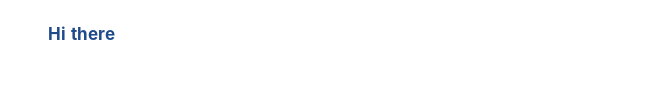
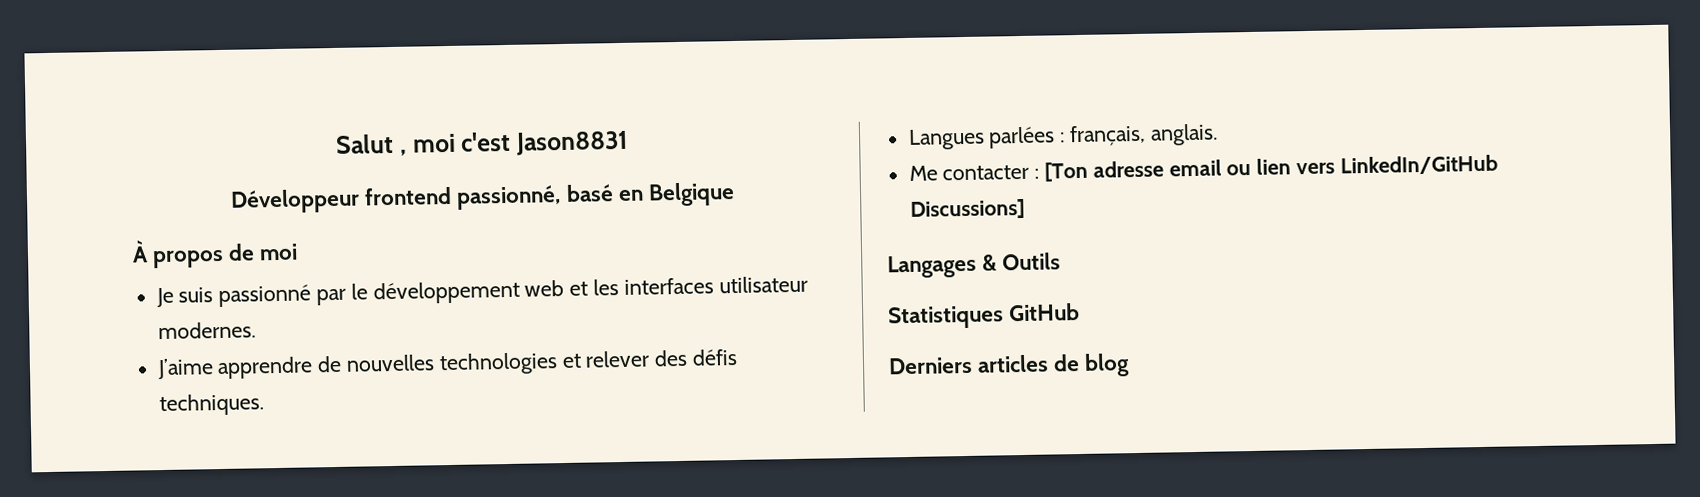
[48,26,115,40] Hi there -> [335,130,628,156] [230,182,735,214] [132,240,299,269] [155,275,808,308] [157,321,256,340] [156,348,739,380] [158,393,264,417] [907,123,1218,150] [908,154,1498,182] [909,198,1025,220] [887,252,1062,279] [888,302,1081,330] [888,353,1131,377] Salut , moi c'est Jason8831 // Développeur frontend passionné, basé en Belgique // À propos de moi // Je suis passionné par le développement web et les interfaces utilisateur modernes. // J’aime apprendre de nouvelles technologies et relever des défis techniques. // Langues parlées : français, anglais. // Me contacter : [Ton adresse email ou lien vers LinkedIn/GitHub Discussions] // Langages & Outils // Statistiques GitHub // Derniers articles de blog

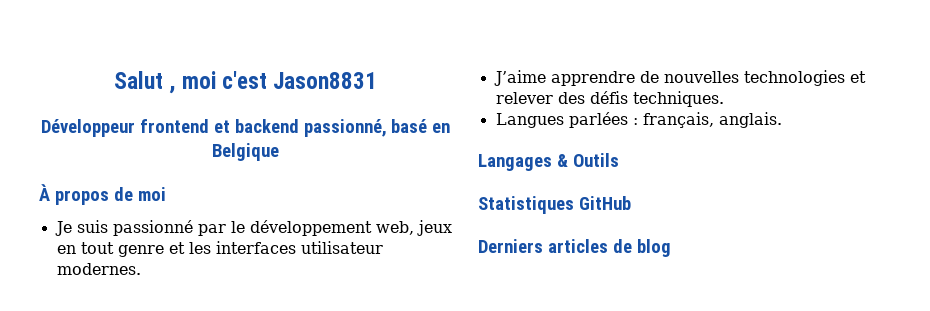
(453, 196) none -> [213,119,299,133] et backend
[524,279,565,297] web -> [375,220,452,236] [56,242,164,257] web, jeux en tout genre
[908,154,1498,182] [909,198,1025,220] // Me contacter : [Ton adresse email ou lien vers LinkedIn/GitHub Discussions] -> (782, 120) none

